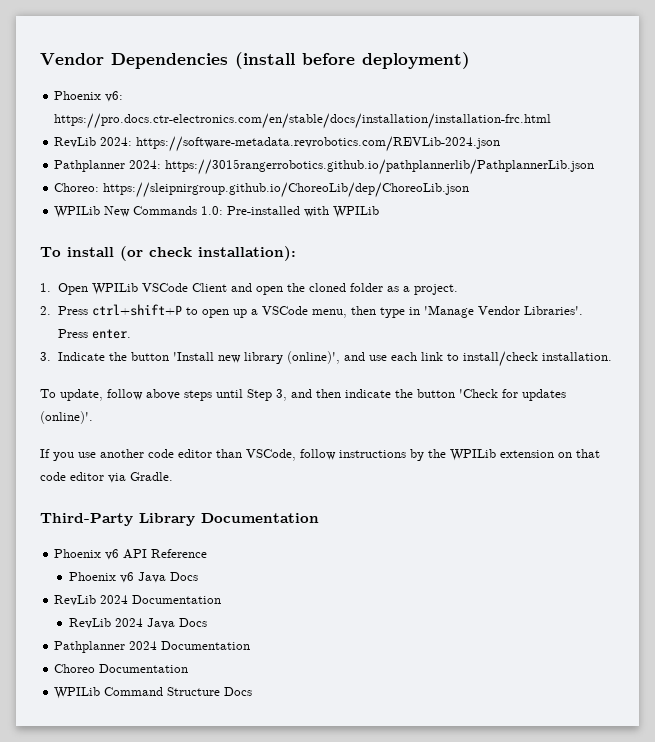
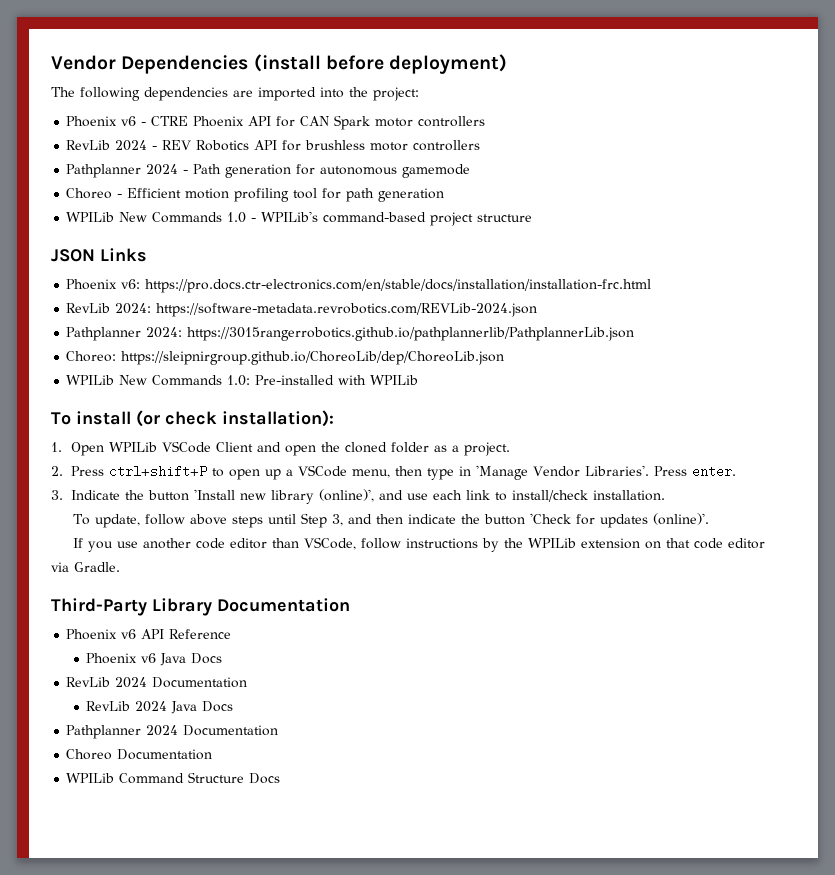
(470, 60) none -> [51,87,419,101] [66,115,486,130] [66,140,481,151] [66,164,471,178] [66,188,445,202] [66,211,533,226] [51,248,147,262] // The following dependencies are imported into the project: // Phoenix v6 - CTRE Phoenix API for CAN Spark motor controllers // RevLib 2024 - REV Robotics API for brushless motor controllers // Pathplanner 2024 - Path generation for autonomous gamemode // Choreo - Efficient motion profiling tool for path generation // WPILib New Commands 1.0 - WPILib's command-based project structure // JSON Links

